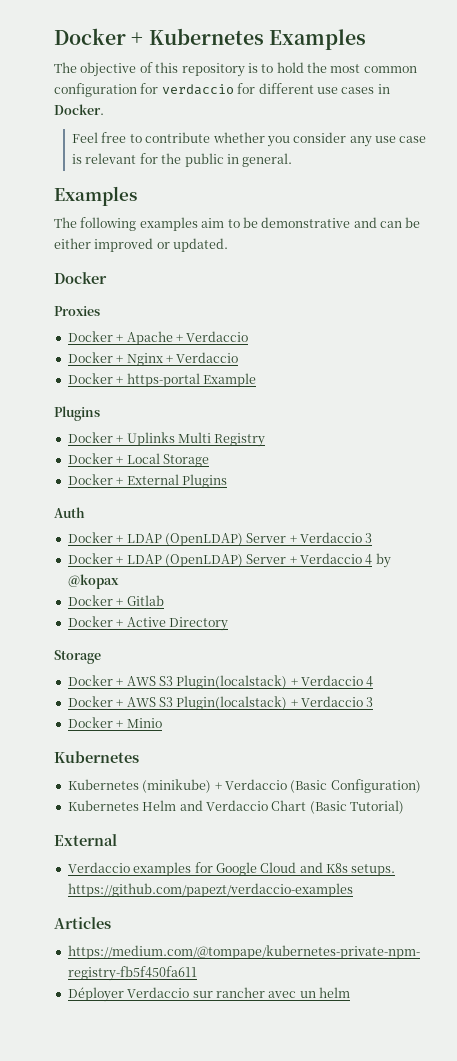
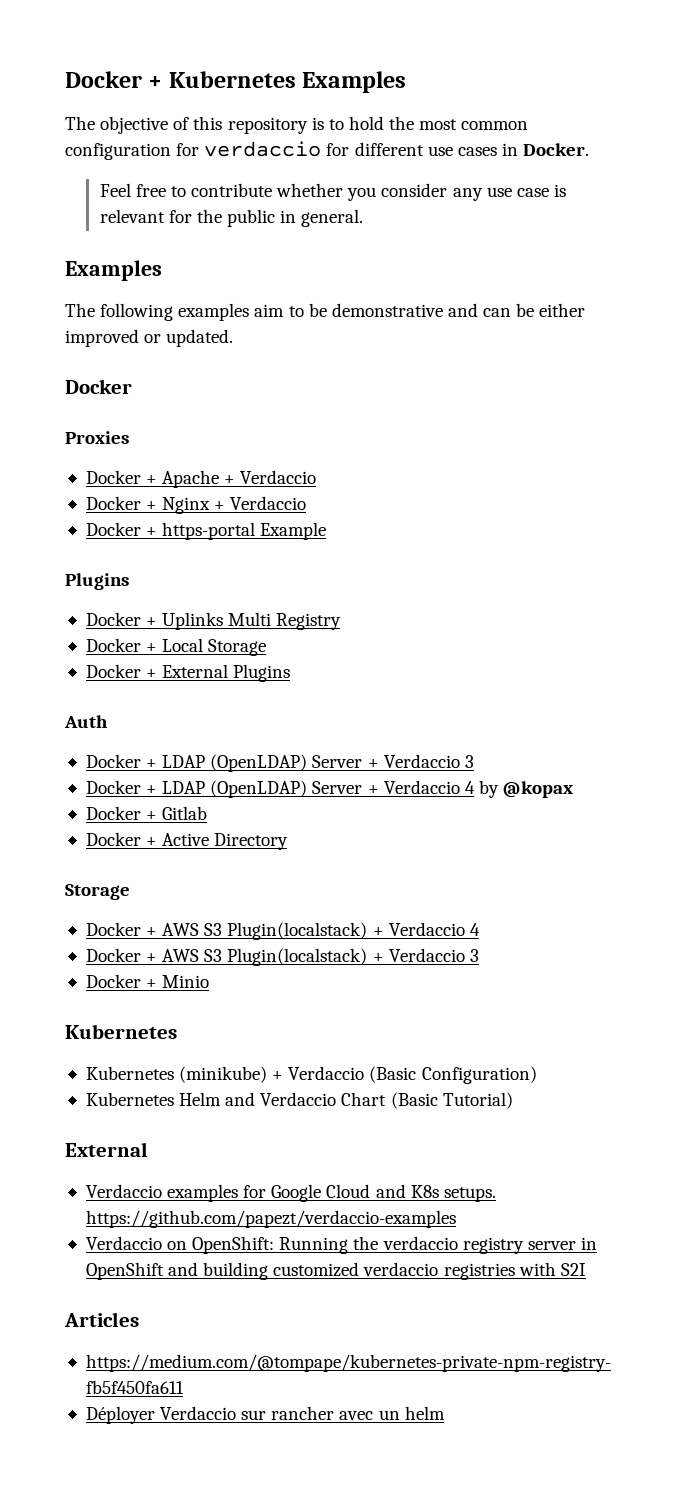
(353, 890) none -> [85,1236,597,1254] [85,1262,586,1280] // Verdaccio on OpenShift: Running the verdaccio registry server in OpenShift and building customized verdaccio registries with S2I

